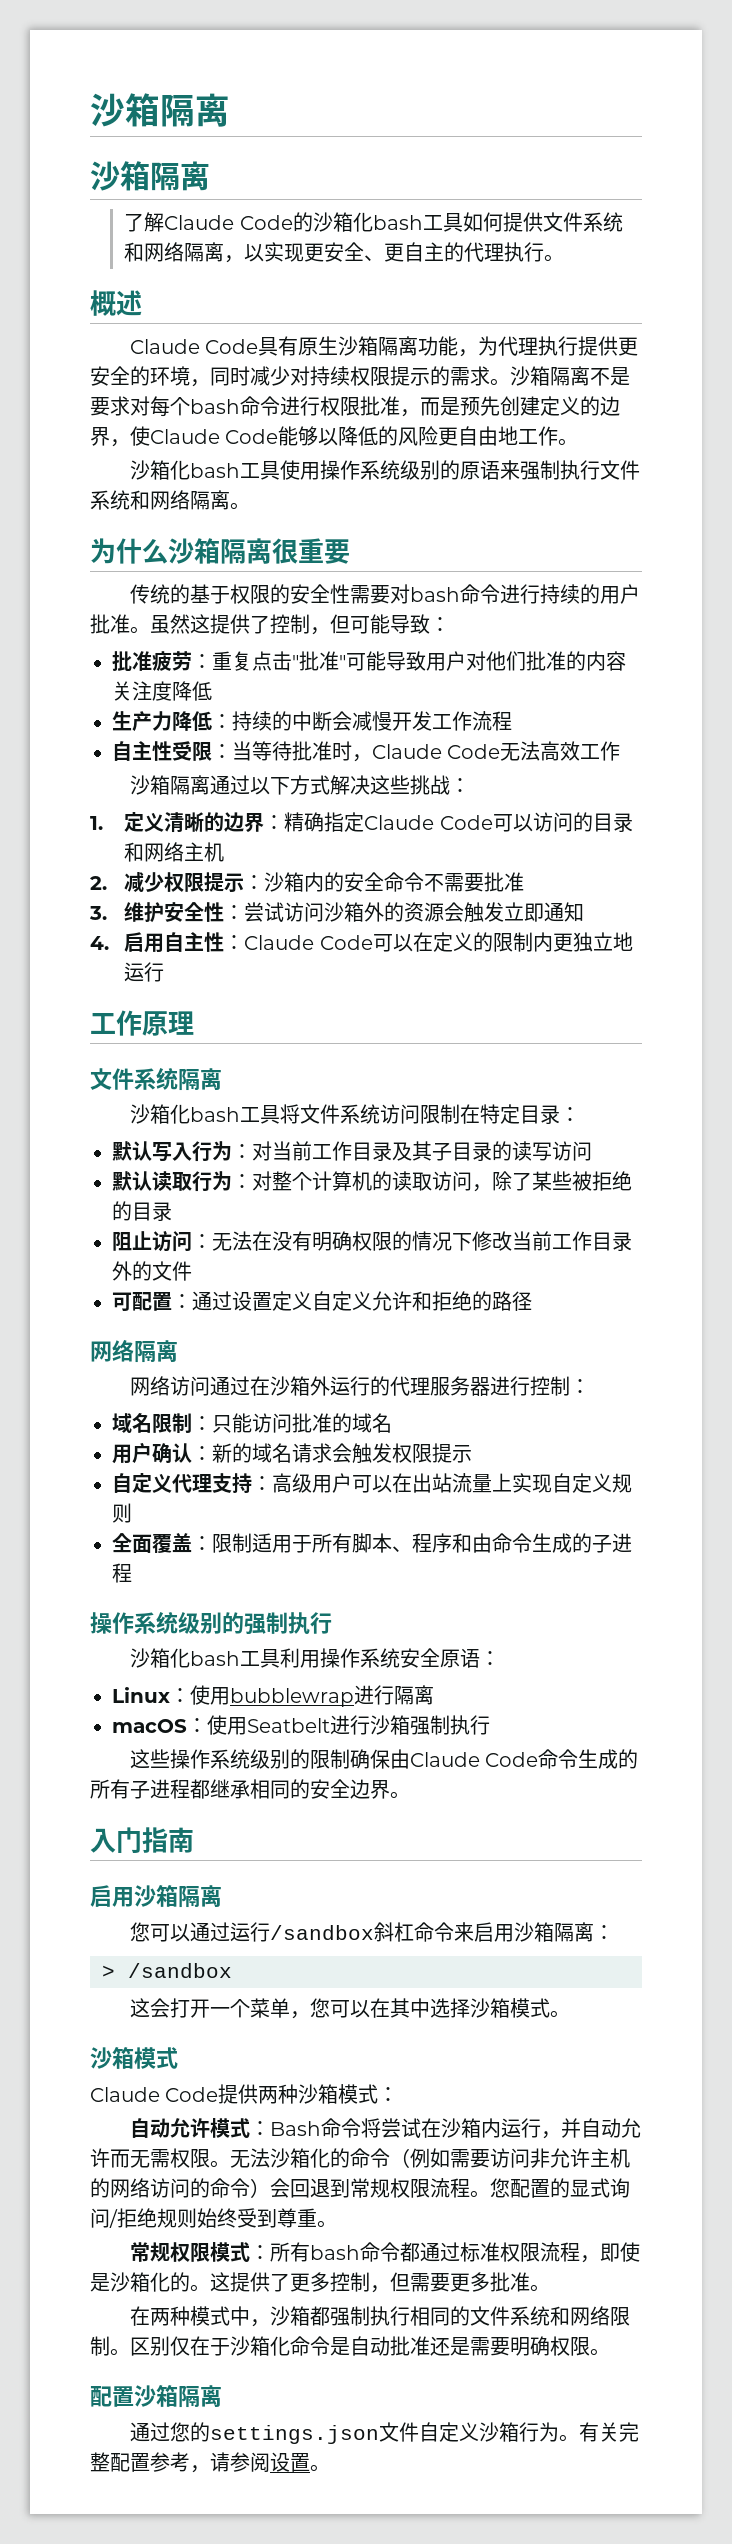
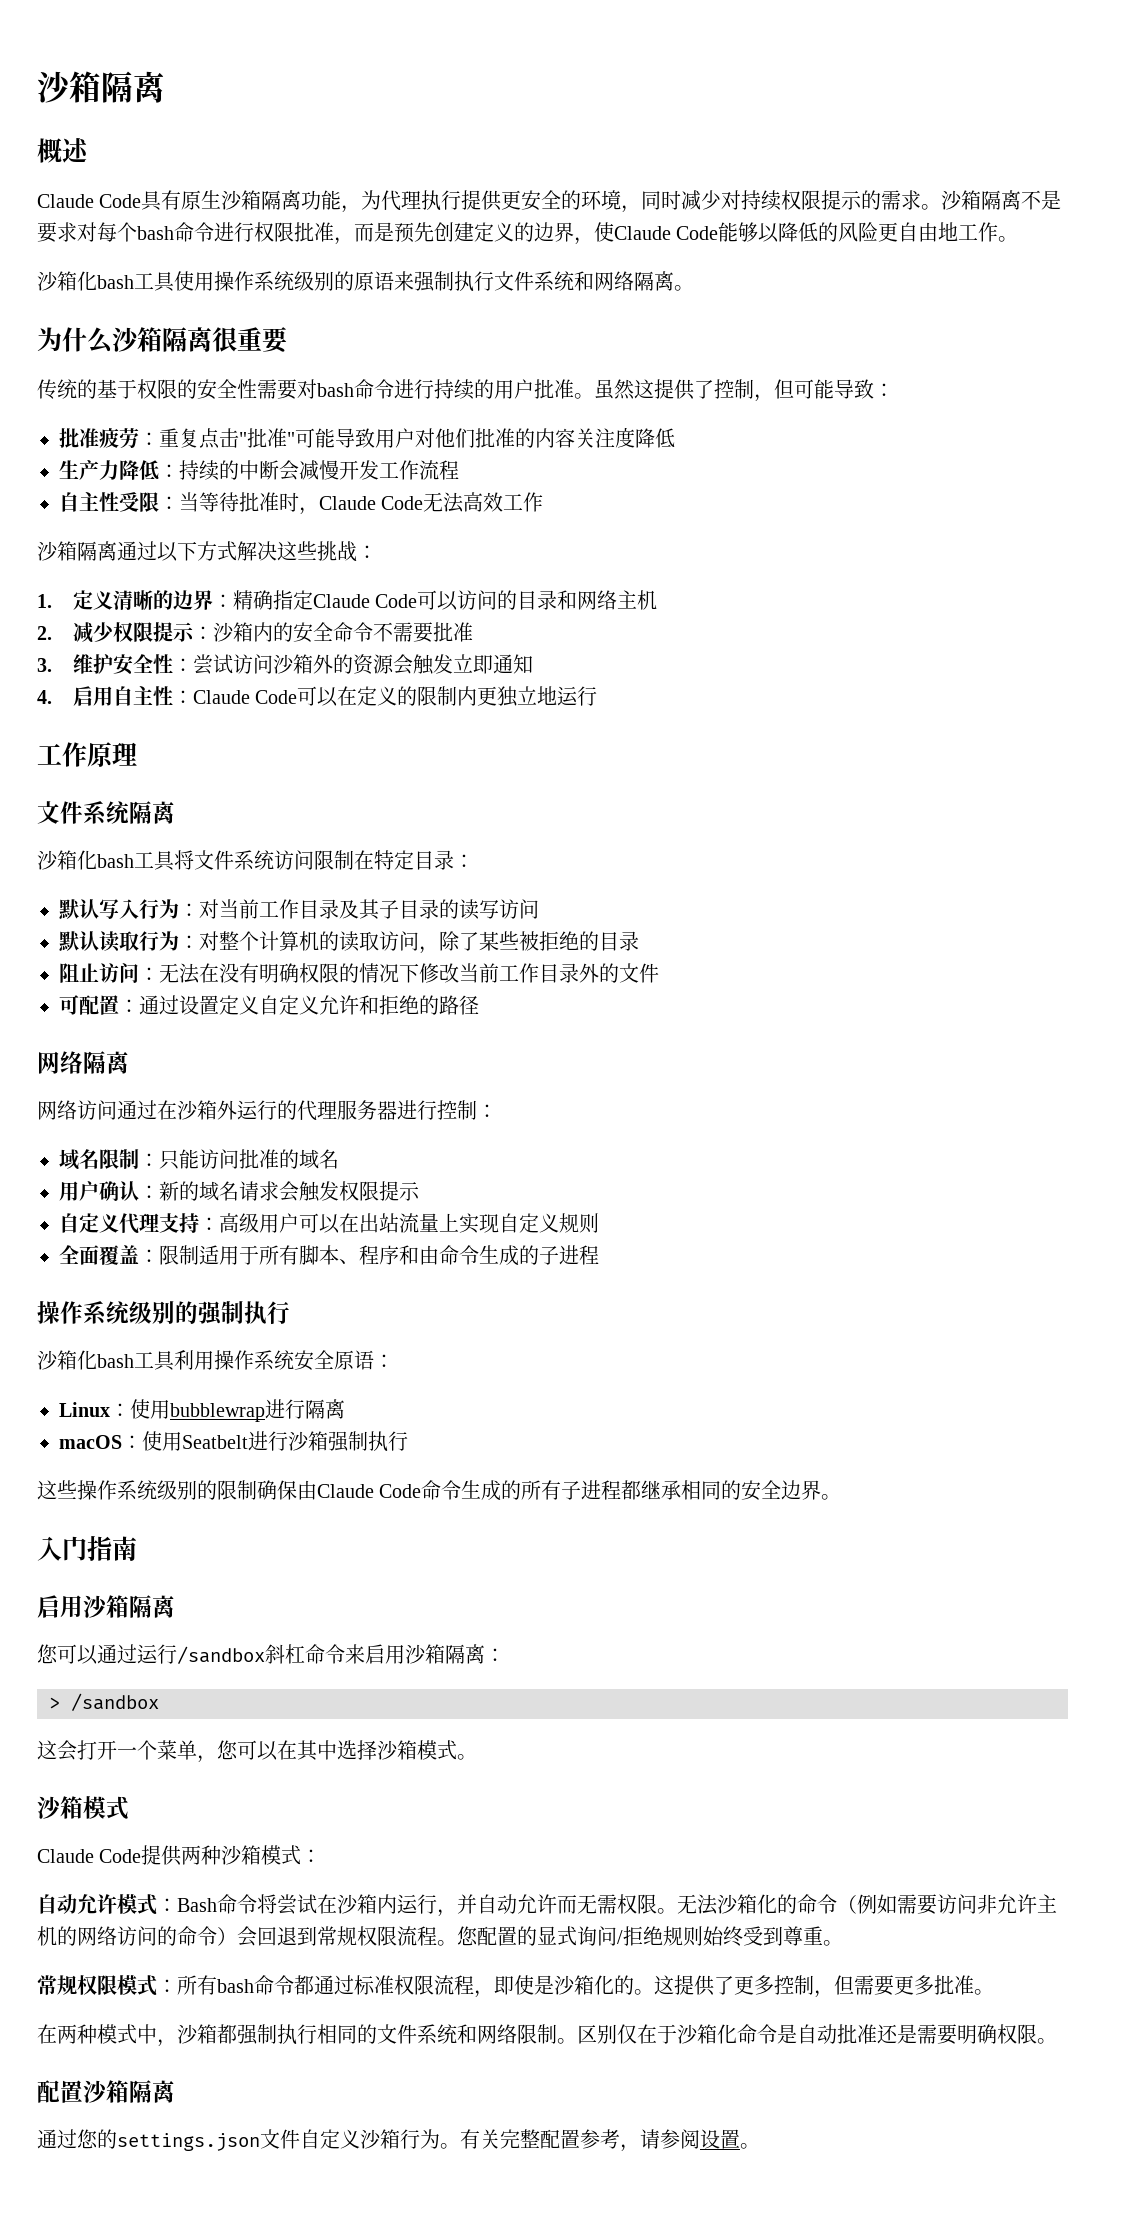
[90,93,230,127] [90,161,210,191] [124,212,623,232] [124,242,565,263] 沙箱隔离 // 沙箱隔离 // 了解Claude Code的沙箱化bash工具如何提供文件系统和网络隔离，以实现更安全、更自主的代理执行。 -> [37,71,165,103] 沙箱隔离

